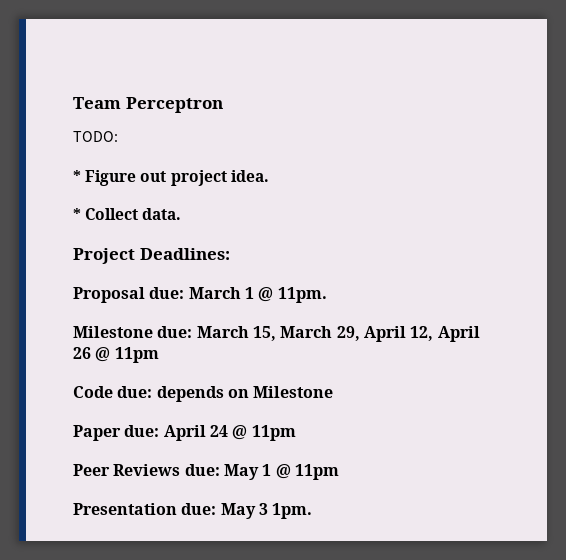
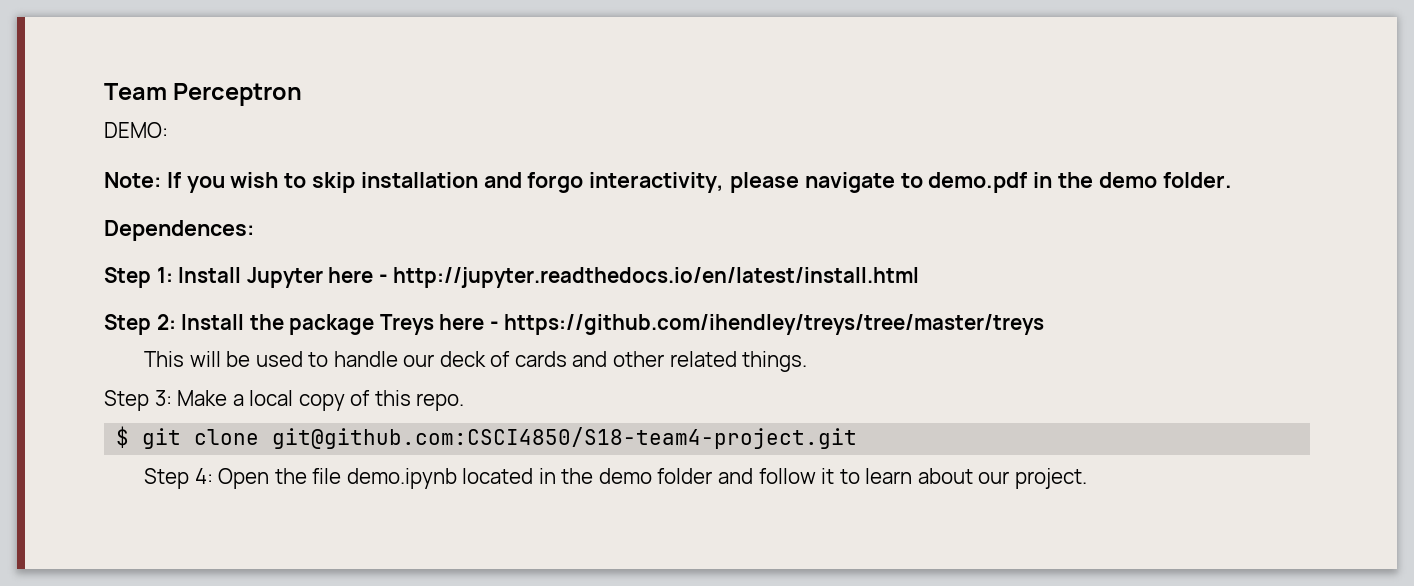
[73,131,118,142] [73,170,269,186] [73,208,182,220] [73,248,230,264] [73,287,327,303] [73,326,480,342] [73,347,159,363] [73,386,334,402] [73,425,296,441] [73,464,339,480] [73,503,313,519] TODO: // * Figure out project idea. // * Collect data. // Project Deadlines: // Proposal due: March 1 @ 11pm. // Milestone due: March 15, March 29, April 12, April 26 @ 11pm // Code due: depends on Milestone // Paper due: April 24 @ 11pm // Peer Reviews due: May 1 @ 11pm // Presentation due: May 3 1pm. -> [104,122,168,138] [104,172,1232,193] [104,220,254,241] [104,267,920,288] [104,314,1045,335] [144,351,808,372] [104,390,465,411] [116,426,858,449] [144,468,1087,489] DEMO: // Note: If you wish to skip installation and forgo interactivity, please navigate to demo.pdf in the demo folder. // Dependences: // Step 1: Install Jupyter here - http://jupyter.readthedocs.io/en/latest/install.html // Step 2: Install the package Treys here - https://github.com/ihendley/treys/tree/master/treys // This will be used to handle our deck of cards and other related things. // Step 3: Make a local copy of this repo. // $ git clone git@github.com:CSCI4850/S18-team4-project.git // Step 4: Open the file demo.ipynb located in the demo folder and follow it to learn about our project.

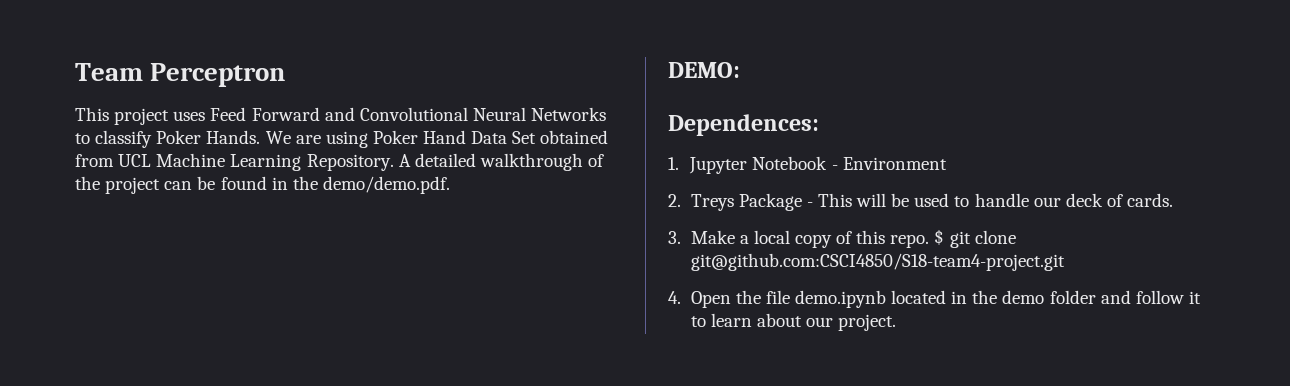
[104,122,168,138] [104,172,1232,193] [104,220,254,241] [104,267,920,288] [104,314,1045,335] DEMO: // Note: If you wish to skip installation and forgo interactivity, please navigate to demo.pdf in the demo folder. // Dependences: // Step 1: Install Jupyter here - http://jupyter.readthedocs.io/en/latest/install.html // Step 2: Install the package Treys here - https://github.com/ihendley/treys/tree/master/treys // -> [75,107,607,125] [75,130,609,148] [75,153,605,171] [75,176,450,194] [668,62,740,78] [668,114,819,136] [668,156,947,174] [668,193,813,211] This project uses Feed Forward and Convolutional Neural Networks to classify Poker Hands. We are using Poker Hand Data Set obtained from UCL Machine Learning Repository. A detailed walkthrough of the project can be found in the demo/demo.pdf. // DEMO: // Dependences: // 1. Jupyter Notebook - Environment // 2. Treys Package -
[514,351,808,372] [104,390,172,411] cards and other related things. // Step 3: -> [1127,193,1174,207] [668,231,681,244] cards. // 3.
(465, 402) // -> (930, 241) none
[144,468,213,489] Step 4: -> [668,291,681,304] 4.

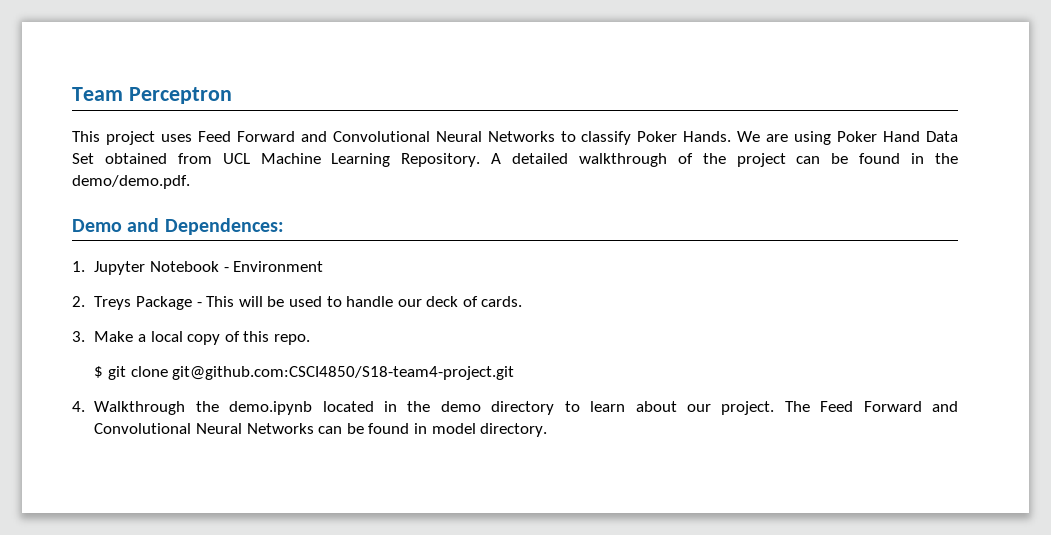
[668,62,740,78] DEMO: // -> [72,218,160,232] Demo and
(930, 241) none -> (310, 339) //
[690,290,790,308] Open the file -> [94,401,219,415] Walkthrough the
[1049,290,1201,304] folder and follow it -> [491,401,555,415] directory
(897, 322) none -> [784,401,958,412] [94,423,548,437] The Feed Forward and Convolutional Neural Networks can be found in model directory.

